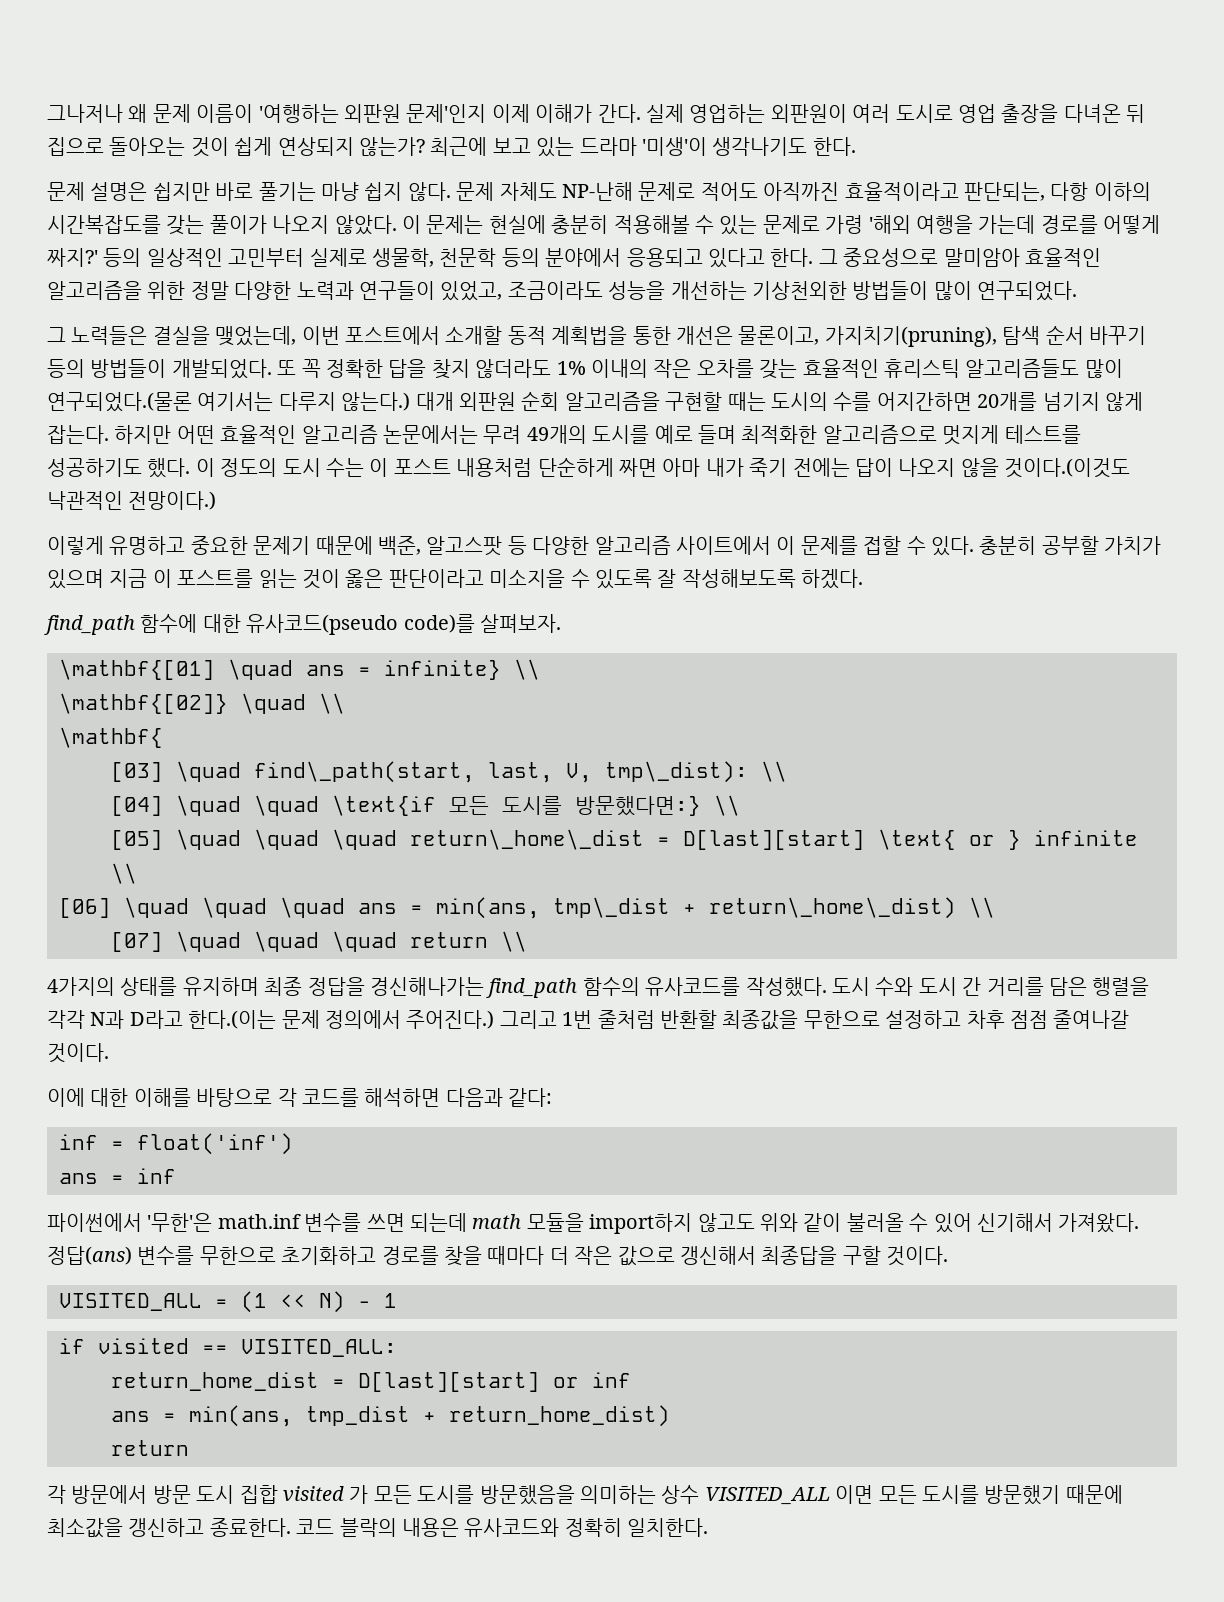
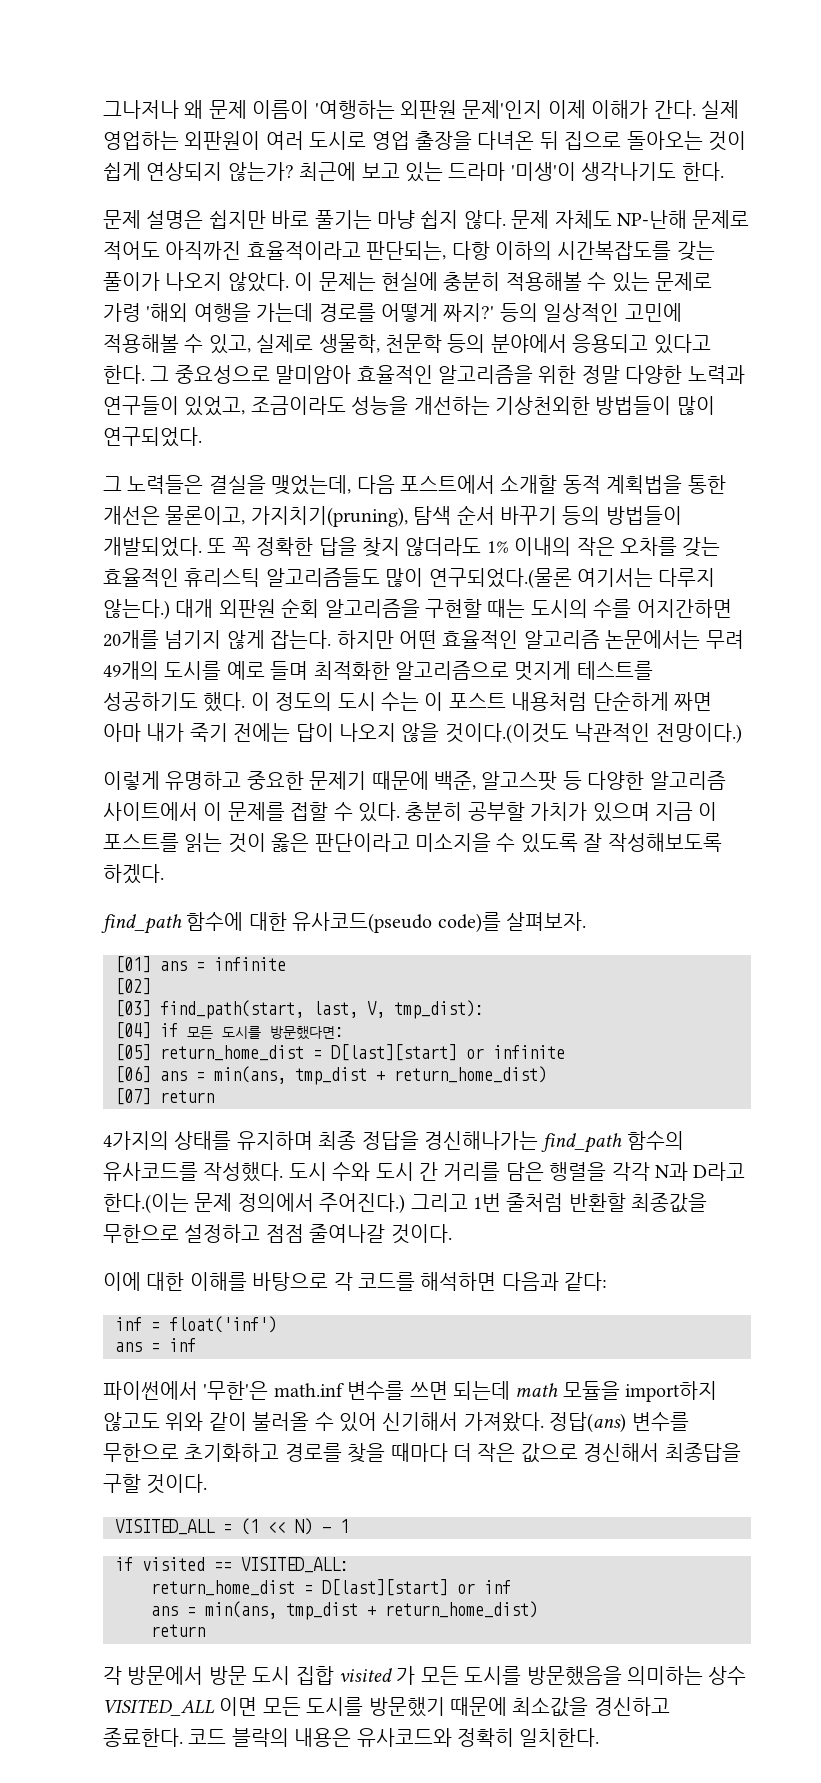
[228,248,305,267] 고민부터 -> [624,303,682,322] [103,334,251,354] 고민에 적용해볼 수 있고,
[301,326,340,345] 이번 -> [356,475,395,494] 다음
[59,659,540,680] [59,693,345,714] [59,727,163,748] [111,761,787,783] [111,795,740,816] [111,829,1138,850] [111,863,137,884] \mathbf{[01] \quad ans = infinite} \\ // \mathbf{[02]} \quad \\ // \mathbf{ // [03] \quad find\_path(start, last, V, tmp\_dist): \\ // [04] \quad \quad \text{if 모든 도시를 방문했다면:} \\ // [05] \quad \quad \quad return\_home\_dist = D[last][start] \text{ or } infinite \\ -> [115,956,286,973] [115,978,151,995] [115,1000,484,1019] [115,1022,344,1040] [115,1044,565,1061] [01] ans = infinite // [02] // [03] find_path(start, last, V, tmp_dist): // [04] if 모든 도시를 방문했다면: // [05] return_home_dist = D[last][start] or infinite
[124,897,995,919] [111,931,527,952] \quad \quad \quad ans = min(ans, tmp\_dist + return\_home\_dist) \\ // [07] \quad \quad \quad return \\ -> [160,1066,547,1085] [115,1088,214,1105] ans = min(ans, tmp_dist + return_home_dist) // [07] return
[966,1010,1005,1029] 차후 -> (261, 1233) none
[679,1246,756,1265] 갱신해서 -> [583,1443,660,1462] 경신해서
[128,1518,205,1537] 갱신하고 -> [593,1697,670,1716] 경신하고

